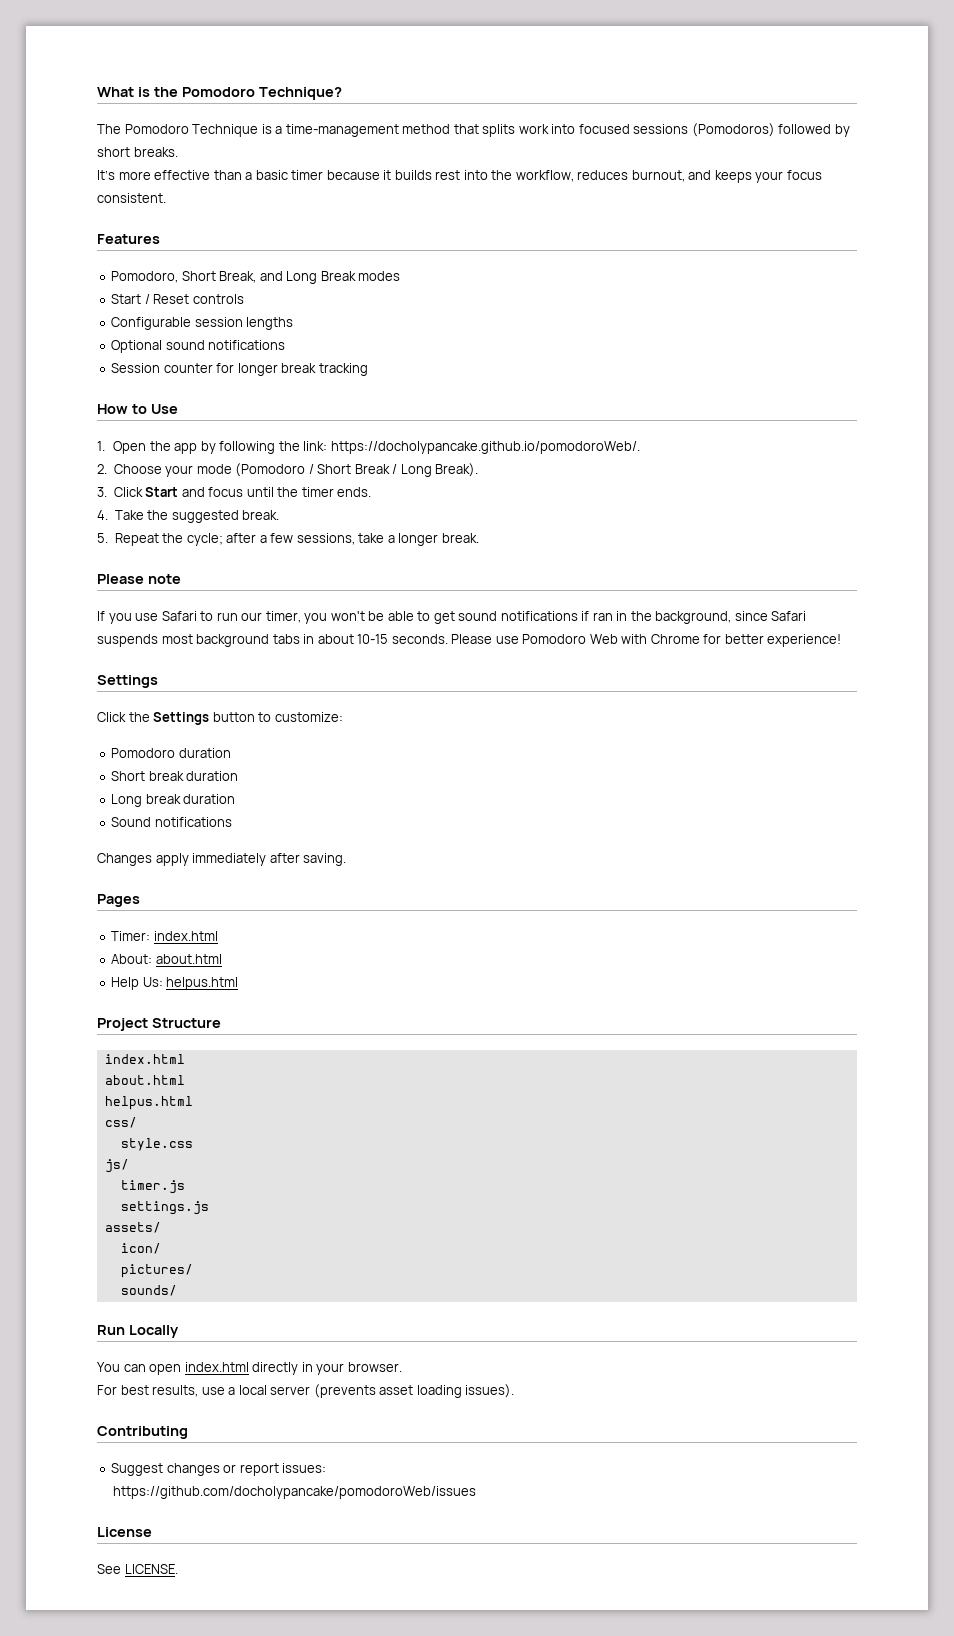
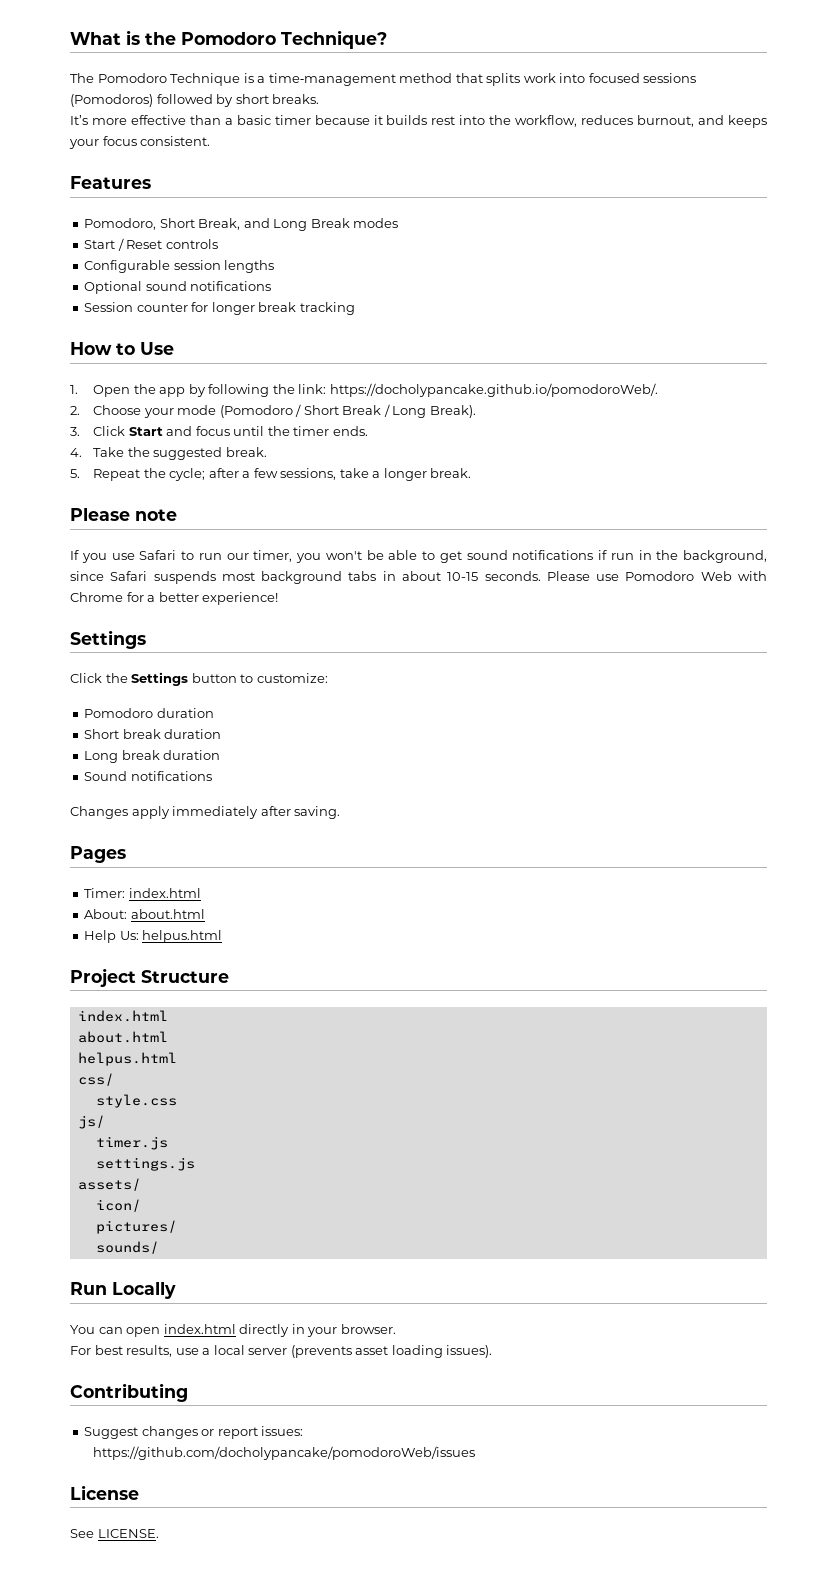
[592,612,613,621] ran -> [610,553,634,560] run
(722, 639) none -> [147,595,156,602] a

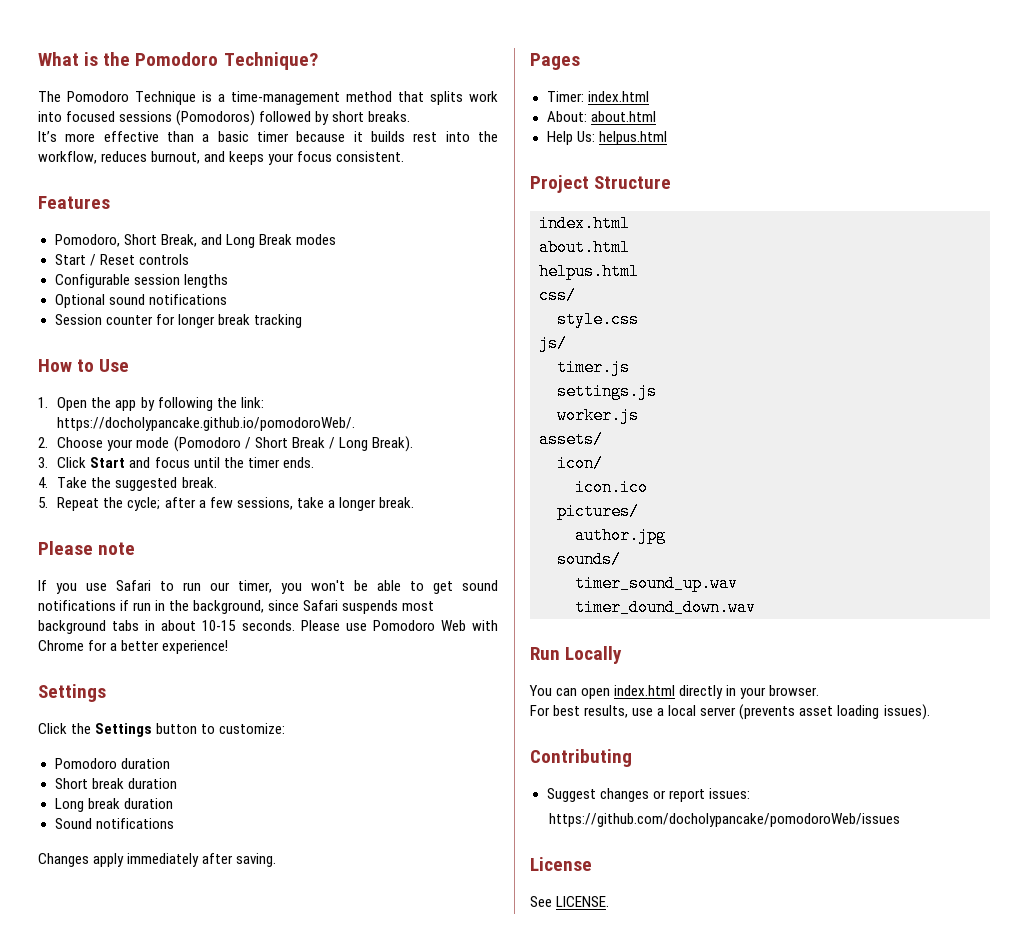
(195, 1164) none -> [557,407,639,424] // worker.js
(141, 1205) none -> [575,479,648,496] // icon.ico
(177, 1227) none -> [575,527,666,544] // author.jpg
(159, 1247) none -> [575,575,738,592] [575,599,756,616] // timer_sound_up.wav // timer_dound_down.wav

